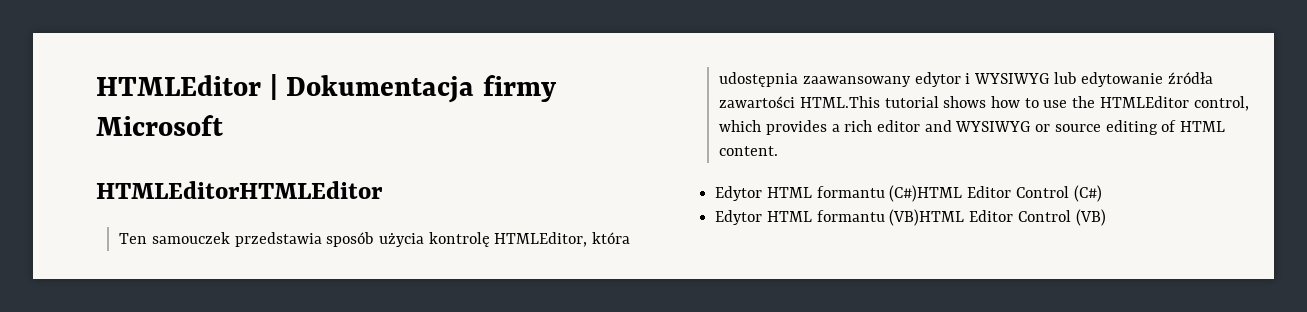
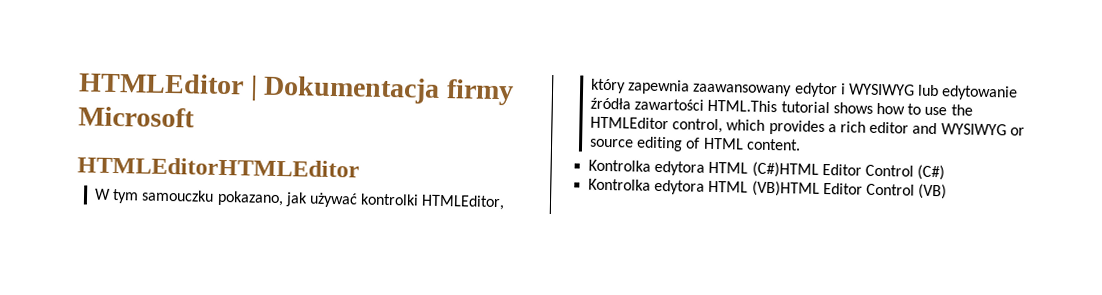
[119,232,631,247] [719,72,799,87] Ten samouczek przedstawia sposób użycia kontrolę HTMLEditor, która udostępnia -> [94,188,506,211] [591,78,691,95] W tym samouczku pokazano, jak używać kontrolki HTMLEditor, który zapewnia
[715,186,885,201] Edytor HTML formantu -> [588,159,749,176] Kontrolka edytora HTML
[715,210,885,225] Edytor HTML formantu -> [588,178,749,195] Kontrolka edytora HTML

